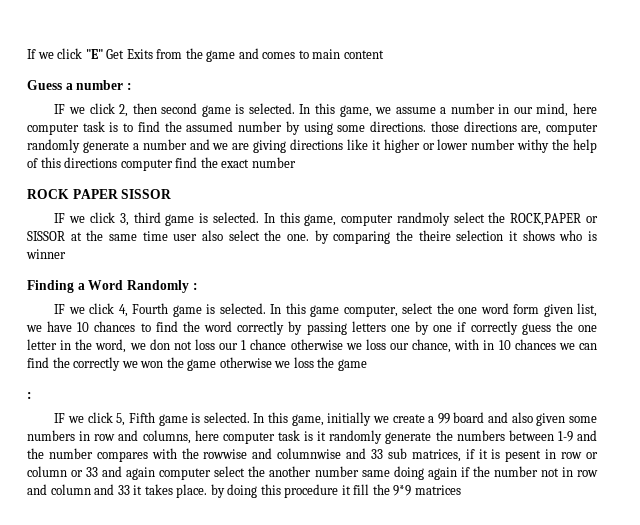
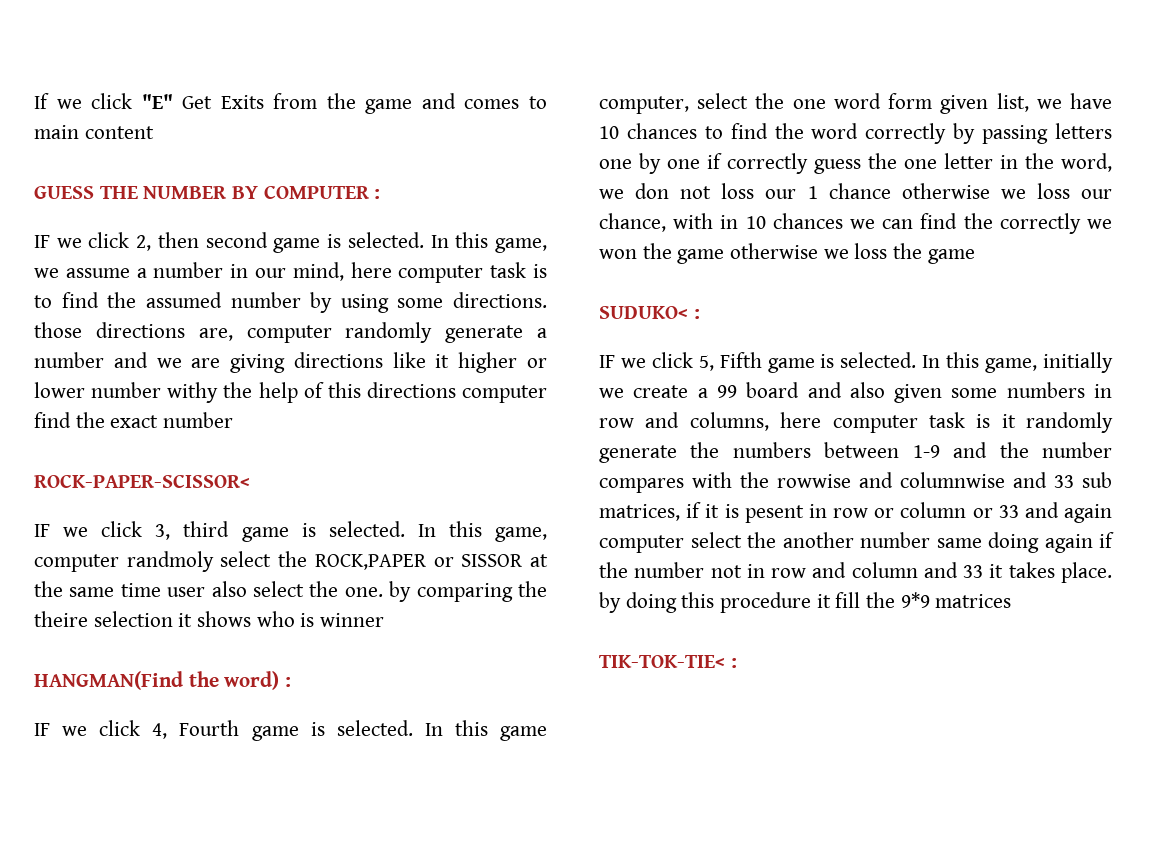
[27,80,124,90] Guess a number -> [34,186,370,199] GUESS THE NUMBER BY COMPUTER
[27,189,172,199] ROCK PAPER SISSOR -> [34,475,250,488] ROCK-PAPER-SCISSOR<
[27,280,189,293] Finding a Word Randomly -> [34,671,280,690] HANGMAN(Find the word)
(367, 365) none -> [599,306,688,319] SUDUKO<
(461, 490) none -> [599,655,737,668] // TIK-TOK-TIE< :

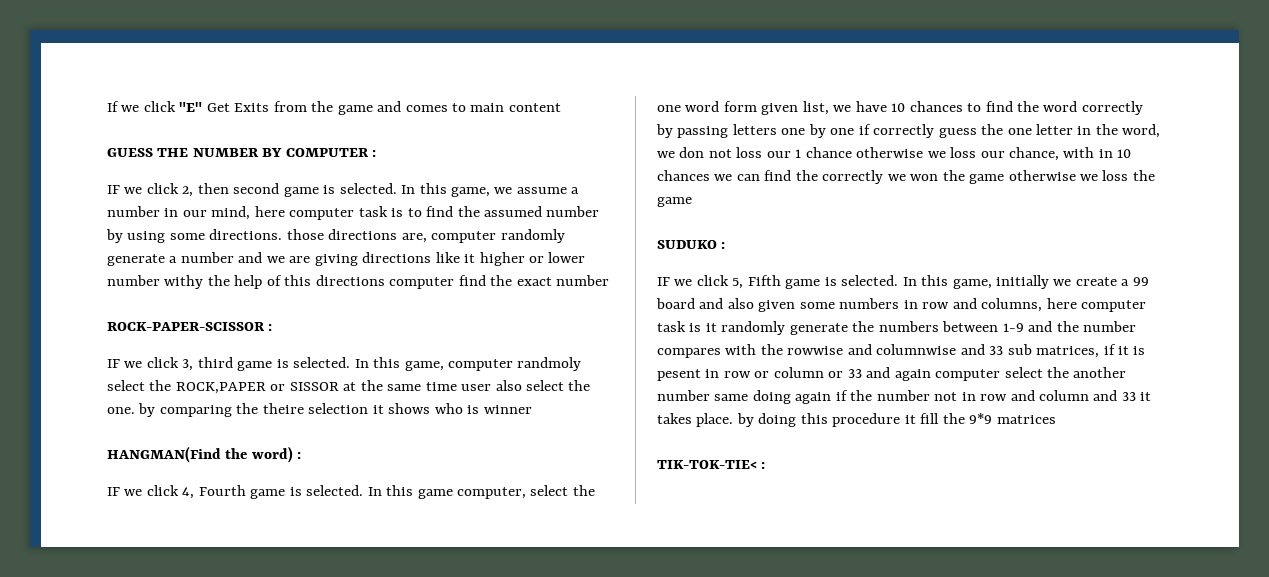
[34,475,250,488] ROCK-PAPER-SCISSOR< -> [107,322,273,331] ROCK-PAPER-SCISSOR :
[599,306,688,319] SUDUKO< -> [657,240,717,249] SUDUKO

